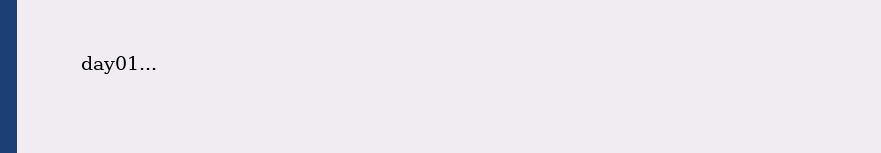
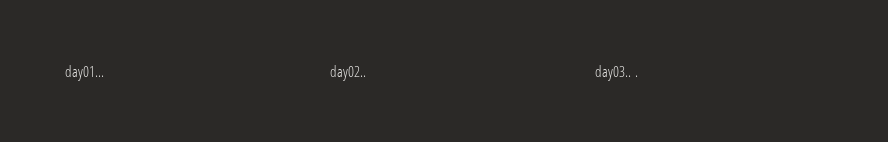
(157, 65) none -> [330,65,366,81] [595,65,639,81] // day02.. // day03.. .

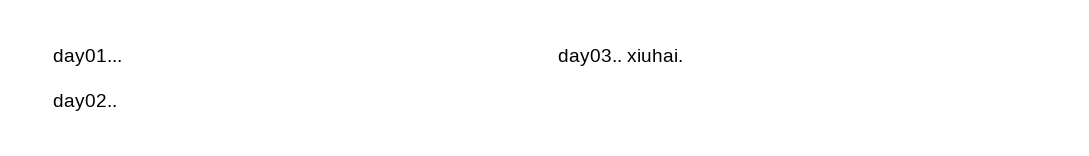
[635,75,639,77] . -> [627,49,684,62] xiuhai.

